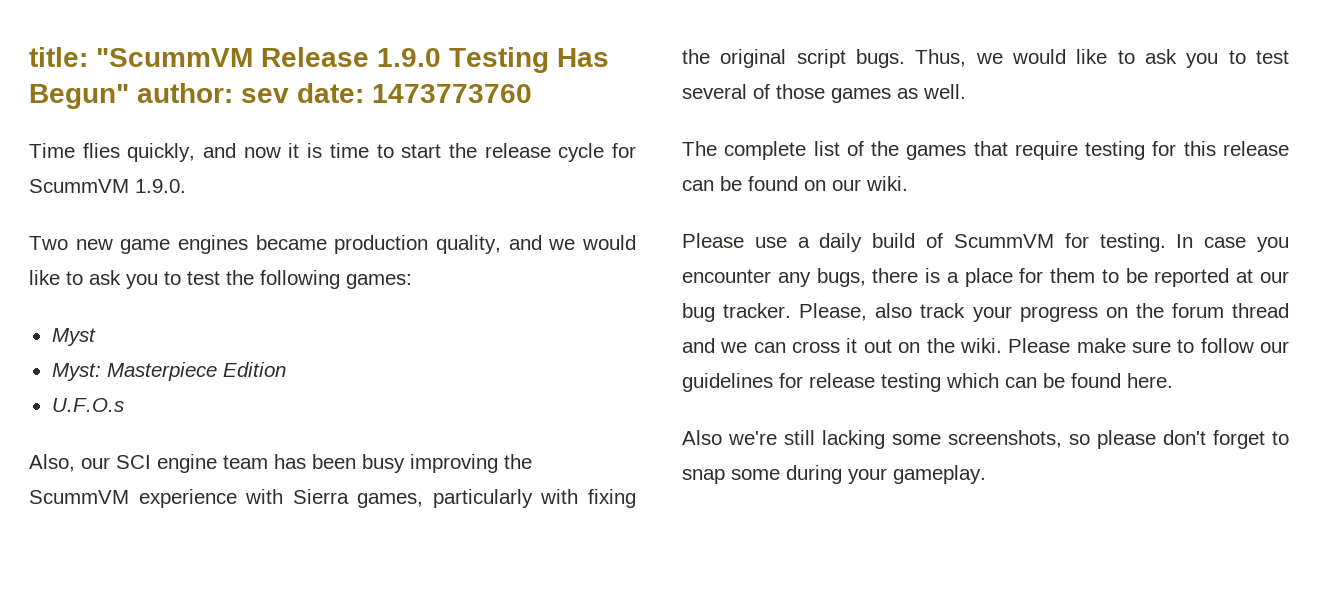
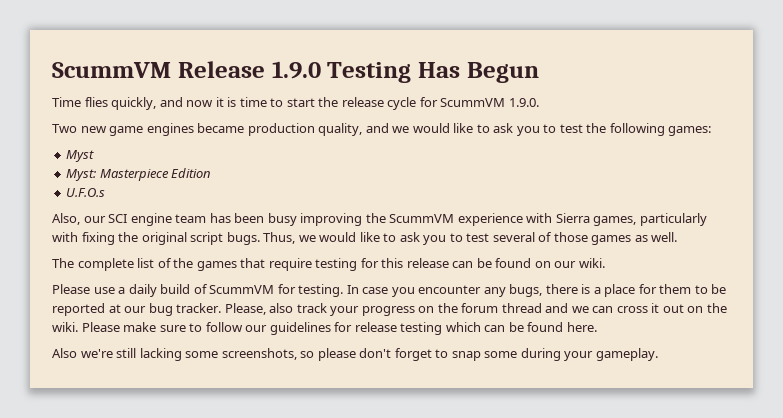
[29,47,253,67] title: "ScummVM -> [52,62,171,78] ScummVM
[29,83,532,109] Begun" author: sev date: 1473773760 -> [466,62,539,83] Begun

